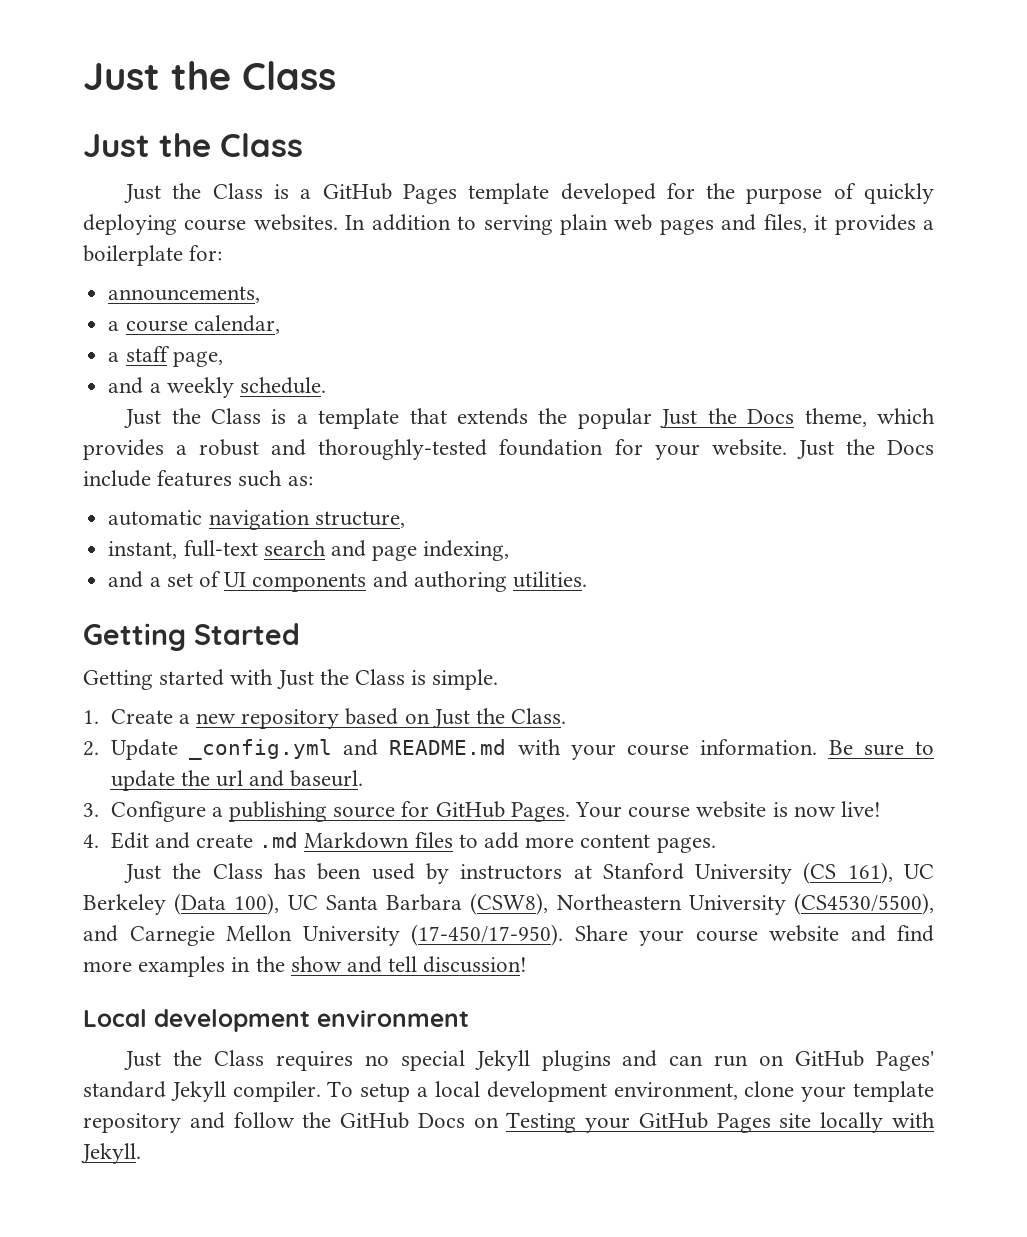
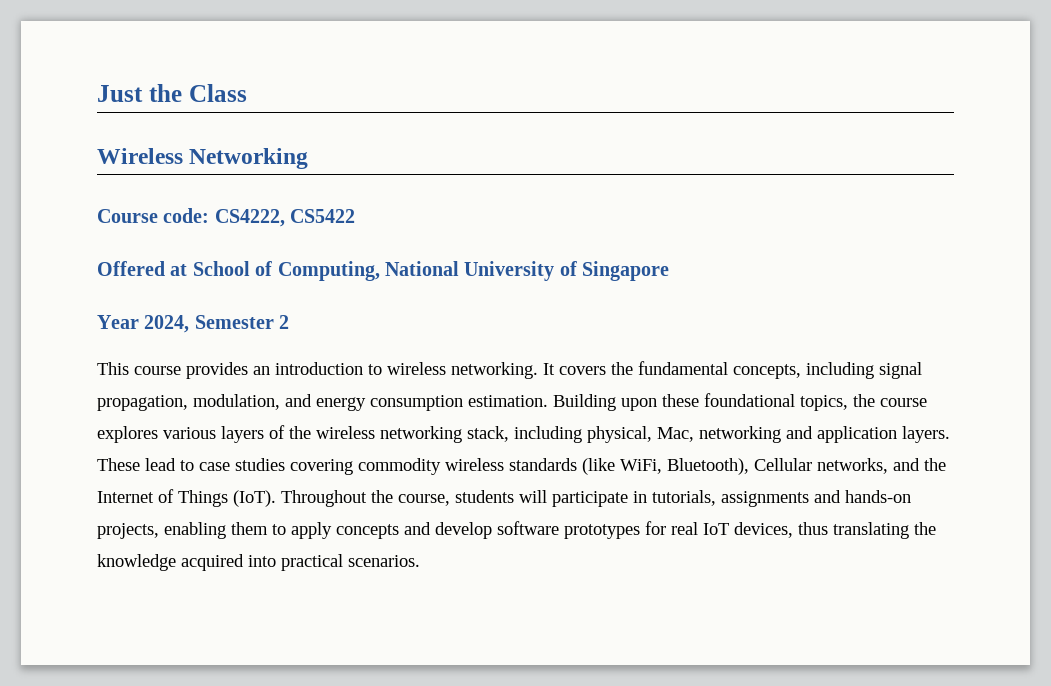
[83,61,336,90] [83,133,303,157] [124,183,935,204] [83,214,935,235] [83,245,223,266] [108,286,261,303] [108,315,280,334] [108,346,223,367] [108,377,326,398] [124,408,936,429] [83,439,935,460] [83,470,313,487] [108,510,405,530] [108,540,510,561] [108,571,587,592] [83,623,300,651] [83,669,499,690] [83,708,567,729] [83,739,934,760] [110,770,364,791] [83,801,882,822] [83,832,716,853] [124,862,935,884] [83,893,934,915] [83,924,934,946] [83,956,528,977] [83,1009,469,1032] [124,1050,935,1071] [83,1081,935,1102] [83,1112,935,1133] [81,1143,141,1164] Just the Class // Just the Class // Just the Class is a GitHub Pages template developed for the purpose of quickly deploying course websites. In addition to serving plain web pages and files, it provides a boilerplate for: // announcements, // a course calendar, // a staff page, // and a weekly schedule. // Just the Class is a template that extends the popular Just the Docs theme, which provides a robust and thoroughly-tested foundation for your website. Just the Docs include features such as: // automatic navigation structure, // instant, full-text search and page indexing, // and a set of UI components and authoring utilities. // Getting Started // Getting started with Just the Class is simple. // 1. Create a new repository based on Just the Class. // 2. Update _config.yml and README.md with your course information. Be sure to update the url and baseurl. // 3. Configure a publishing source for GitHub Pages. Your course website is now live! // 4. Edit and create .md Markdown files to add more content pages. // Just the Class has been used by instructors at Stanford University (CS 161), UC Berkeley (Data 100), UC Santa Barbara (CSW8), Northeastern University (CS4530/5500), and Carnegie Mellon University (17-450/17-950). Share your course website and find more examples in the show and tell discussion! // Local development environment // Just the Class requires no special Jekyll plugins and can run on GitHub Pages' standard Jekyll compiler. To setup a local development environment, clone your template repository and follow the GitHub Docs on Testing your GitHub Pages site locally with Jekyll. -> [97,84,247,102] [97,148,309,169] [97,208,356,227] [97,261,670,281] [97,315,290,333] [97,361,922,379] [97,393,927,411] [97,425,950,443] [97,458,946,475] [97,489,911,507] [97,521,936,539] [97,554,420,571] Just the Class // Wireless Networking // Course code: CS4222, CS5422 // Offered at School of Computing, National University of Singapore // Year 2024, Semester 2 // This course provides an introduction to wireless networking. It covers the fundamental concepts, including signal propagation, modulation, and energy consumption estimation. Building upon these foundational topics, the course explores various layers of the wireless networking stack, including physical, Mac, networking and application layers. These lead to case studies covering commodity wireless standards (like WiFi, Bluetooth), Cellular networks, and the Internet of Things (IoT). Throughout the course, students will participate in tutorials, assignments and hands-on projects, enabling them to apply concepts and develop software prototypes for real IoT devices, thus translating the knowledge acquired into practical scenarios.

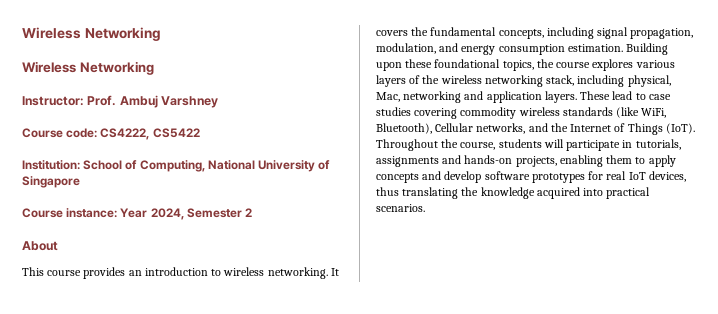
[97,84,247,102] [97,148,309,169] Just the Class // Wireless Networking -> [22,27,161,41] [22,61,154,75] [22,95,219,108] Wireless Networking // Wireless Networking // Instructor: Prof. Ambuj Varshney
[97,261,188,276] Offered at -> [22,160,80,170] Institution:
(670, 271) none -> [22,208,118,218] Course instance:
(290, 322) none -> [22,241,58,251] // About

